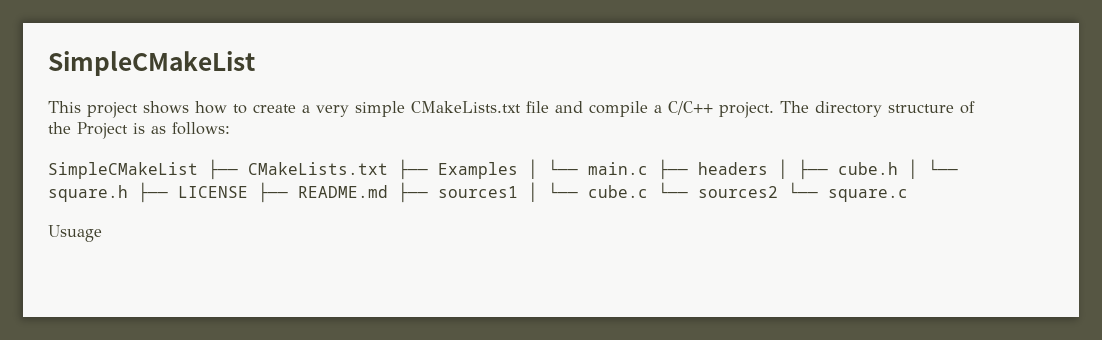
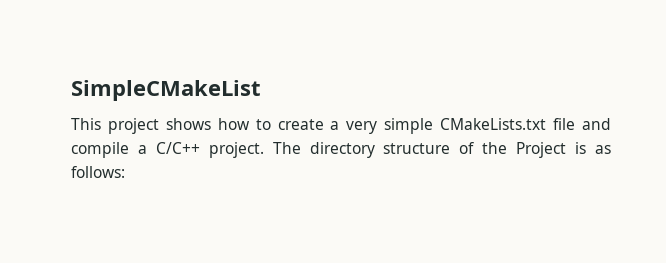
[48,159,958,180] [48,182,908,203] [48,225,102,242] // SimpleCMakeList ├── CMakeLists.txt ├── Examples │ └── main.c ├── headers │ ├── cube.h │ └── square.h ├── LICENSE ├── README.md ├── sources1 │ └── cube.c └── sources2 └── square.c // Usuage -> (125, 172) none

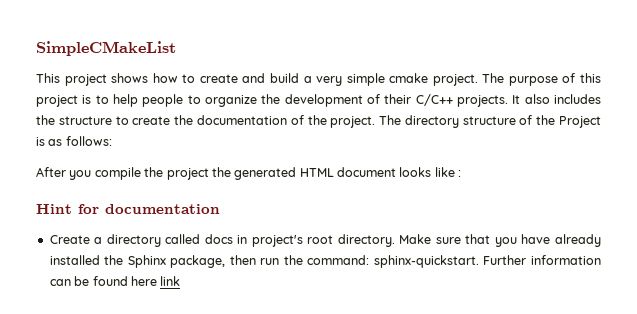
(324, 124) none -> [242,73,299,83] and build
[440,118,612,130] [71,142,200,158] CMakeLists.txt file and compile a C/C++ -> [389,73,601,86] [36,94,601,107] [36,115,327,125] cmake project. The purpose of this project is to help people to organize the development of their C/C++ projects. It also includes the structure to create the documentation of the
(125, 172) none -> [36,167,462,180] [36,204,220,214] [49,234,602,247] [49,255,601,268] [49,276,181,286] // After you compile the project the generated HTML document looks like : // Hint for documentation // Create a directory called docs in project's root directory. Make sure that you have already installed the Sphinx package, then run the command: sphinx-quickstart. Further information can be found here link

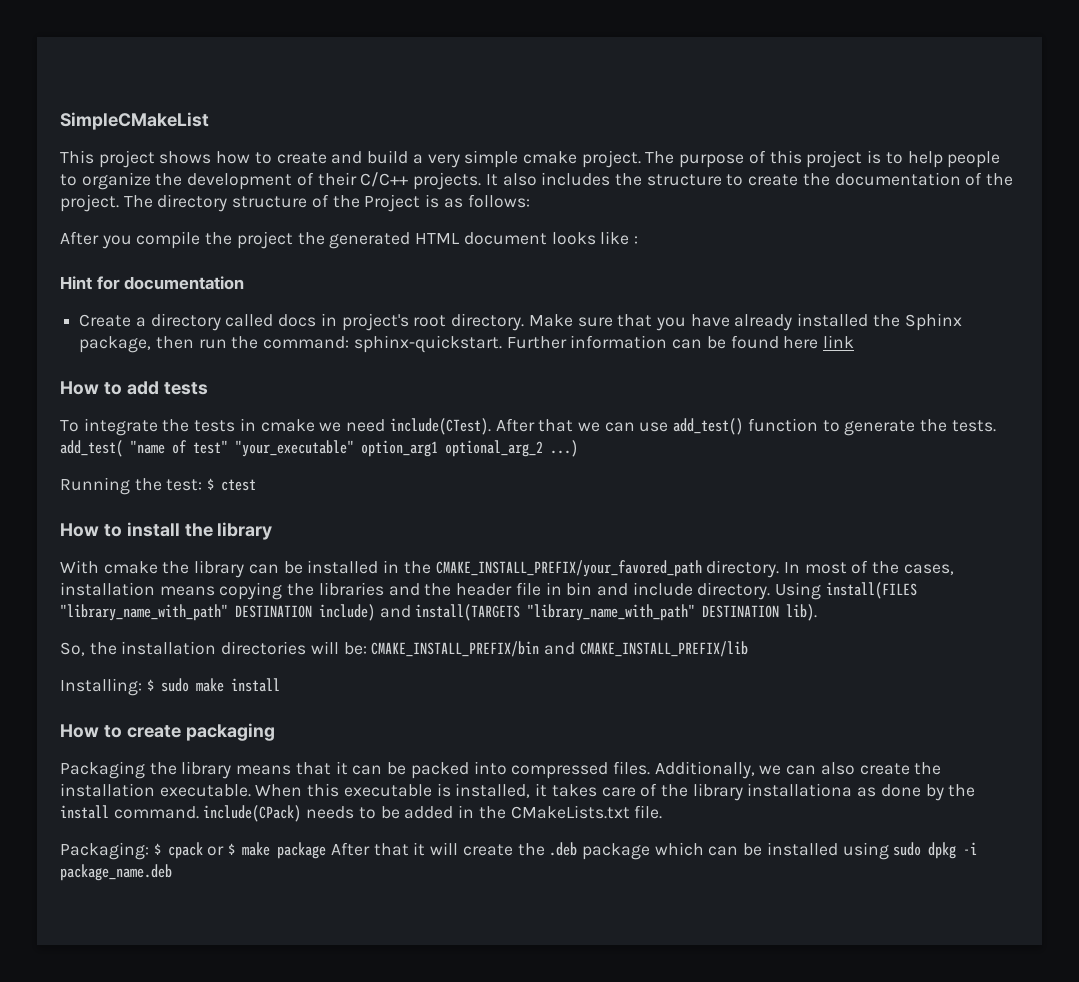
(181, 281) none -> [60,381,208,395] [60,418,996,436] [60,440,578,457] [60,477,257,495] [60,522,273,540] [60,560,954,578] [60,582,917,600] [60,604,818,621] [60,641,748,657] [60,678,280,696] [60,723,275,741] [60,761,942,779] [60,783,976,801] [60,805,663,822] [60,842,978,860] [60,864,172,881] // How to add tests // To integrate the tests in cmake we need include(CTest). After that we can use add_test() function to generate the tests. add_test( "name of test" "your_executable" option_arg1 optional_arg_2 ...) // Running the test: $ ctest // How to install the library // With cmake the library can be installed in the CMAKE_INSTALL_PREFIX/your_favored_path directory. In most of the cases, installation means copying the libraries and the header file in bin and include directory. Using install(FILES "library_name_with_path" DESTINATION include) and install(TARGETS "library_name_with_path" DESTINATION lib). // So, the installation directories will be: CMAKE_INSTALL_PREFIX/bin and CMAKE_INSTALL_PREFIX/lib // Installing: $ sudo make install // How to create packaging // Packaging the library means that it can be packed into compressed files. Additionally, we can also create the installation executable. When this executable is installed, it takes care of the library installationa as done by the install command. include(CPack) needs to be added in the CMakeLists.txt file. // Packaging: $ cpack or $ make package After that it will create the .deb package which can be installed using sudo dpkg -i package_name.deb

